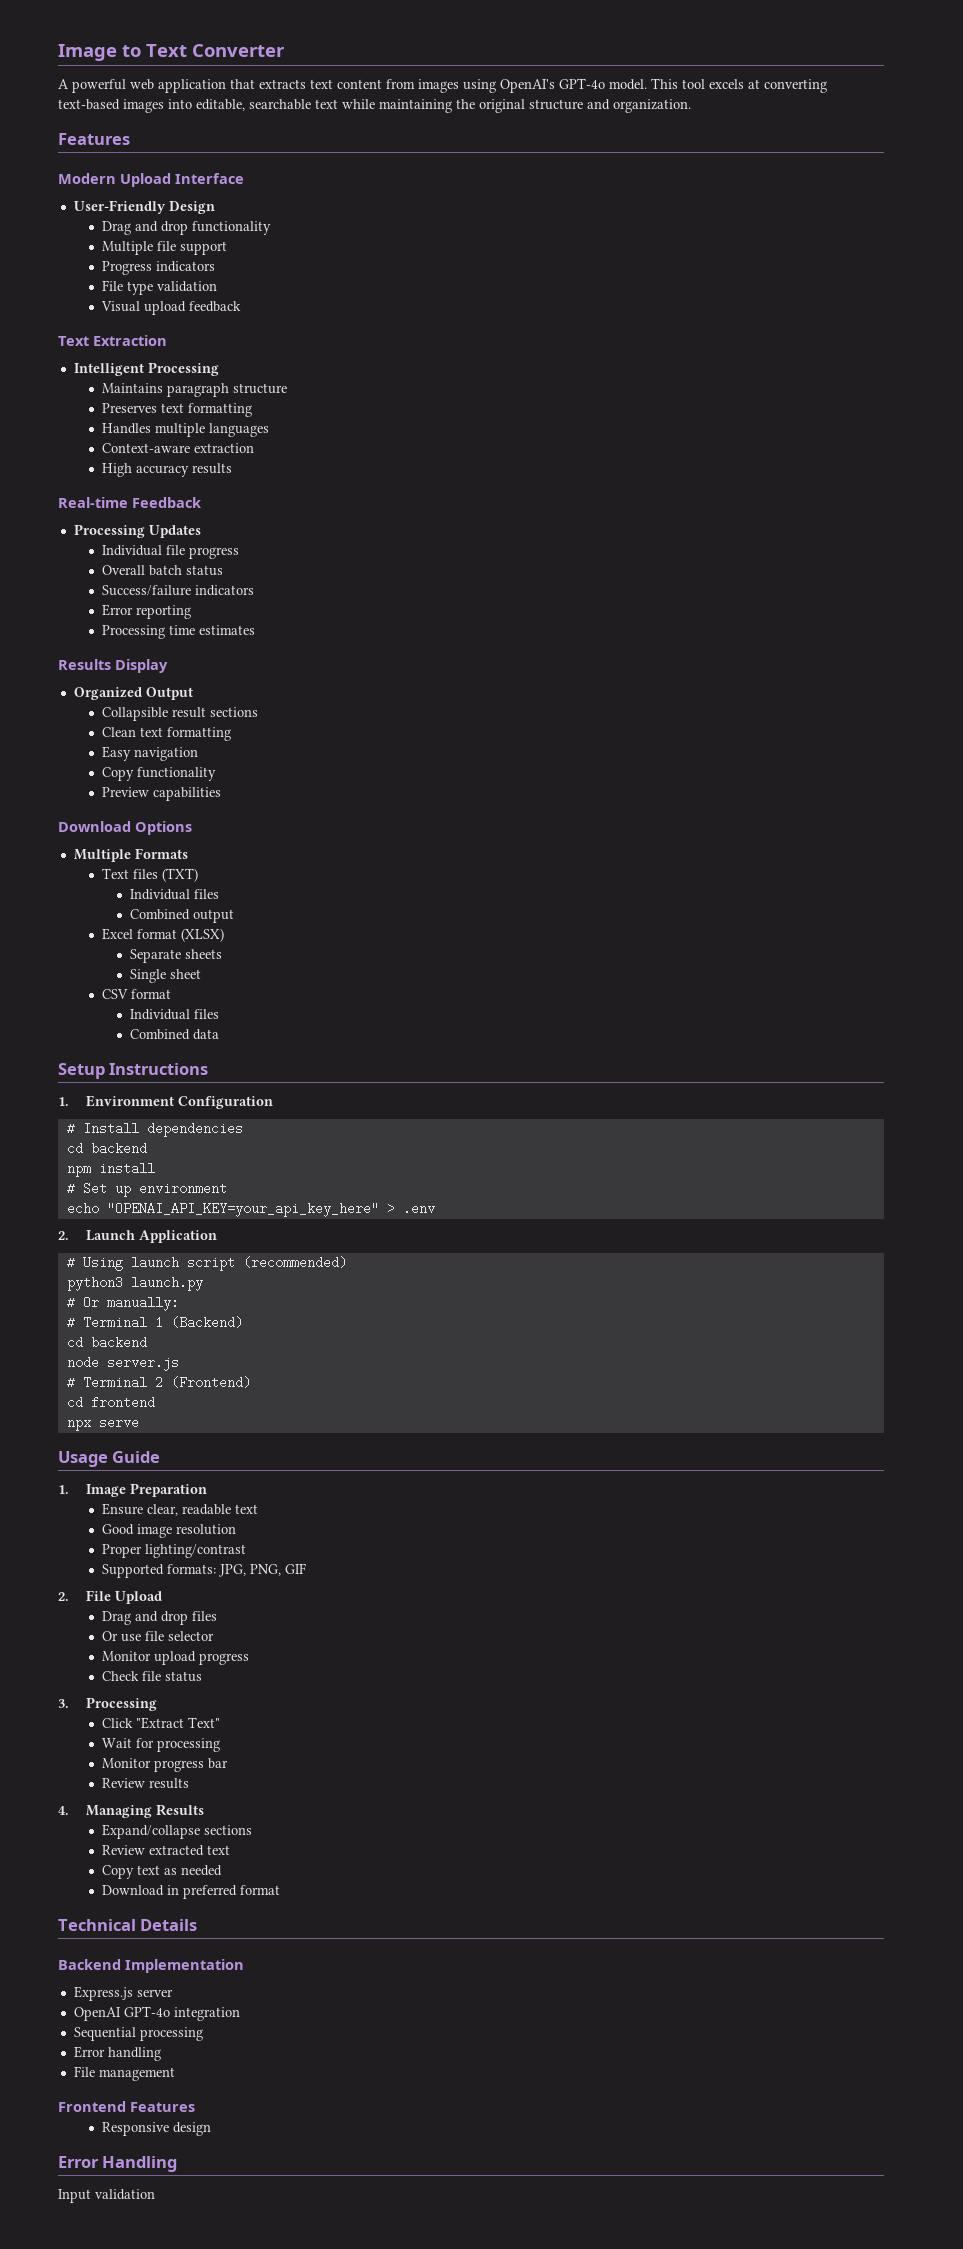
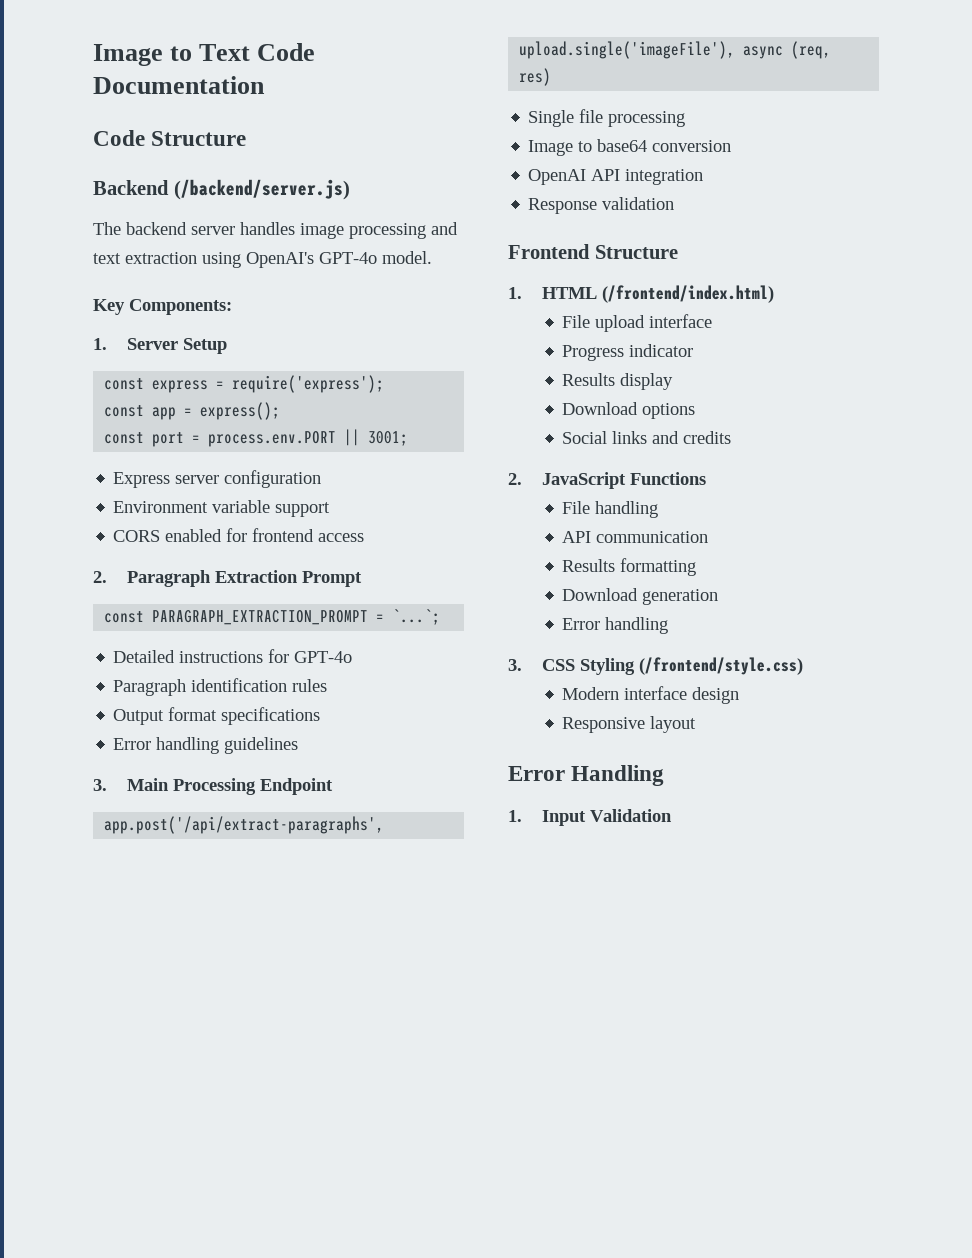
[192,44,285,57] [58,78,827,93] [58,99,691,113] [58,133,130,145] [58,173,244,187] [73,200,215,214] [101,221,271,235] [101,241,227,255] [101,261,215,275] [101,280,217,295] [100,301,241,315] [58,335,167,346] [73,362,219,376] [101,383,287,397] [101,403,252,417] [101,423,269,437] [101,443,254,453] [101,463,232,477] [58,497,201,508] [73,524,201,538] [101,545,239,559] [101,565,223,576] [101,585,254,596] [101,604,191,619] [101,625,255,639] [58,659,168,673] [73,687,193,700] [101,707,258,721] [101,727,231,741] [101,746,198,761] [101,767,216,781] [101,787,221,801] [58,821,192,835] [73,848,188,862] [101,868,198,882] [129,889,219,900] [129,909,234,923] [101,928,224,942] [129,949,222,963] [129,969,201,983] [101,989,171,999] [129,1009,219,1020] [129,1029,219,1040] [58,1063,209,1079] [58,1095,273,1109] [66,1122,243,1137] [66,1142,147,1155] [66,1162,155,1177] [66,1182,227,1197] [66,1202,435,1217] [58,1230,217,1243] [66,1256,347,1271] [66,1276,203,1291] [66,1296,179,1311] [66,1316,243,1329] [66,1336,147,1349] [66,1356,179,1371] [66,1376,251,1389] [66,1396,155,1409] [66,1416,139,1431] [58,1451,161,1467] [58,1483,207,1497] [101,1503,258,1516] [101,1524,236,1538] [101,1544,246,1558] [101,1563,306,1578] [58,1590,162,1604] [101,1611,217,1625] [101,1631,214,1642] [101,1651,249,1665] [101,1671,202,1682] [58,1697,157,1711] [101,1717,220,1729] [101,1738,220,1752] [101,1758,228,1772] [101,1778,189,1789] [58,1804,204,1818] [101,1824,252,1839] [101,1845,230,1856] [101,1865,222,1879] [101,1885,280,1899] [58,1919,198,1931] [58,1959,244,1973] [73,1986,173,2001] [73,2006,240,2021] [73,2027,203,2041] [73,2046,161,2061] [73,2066,175,2081] [58,2101,195,2112] Converter // A powerful web application that extracts text content from images using OpenAI's GPT-4o model. This tool excels at converting text-based images into editable, searchable text while maintaining the original structure and organization. // Features // Modern Upload Interface // User-Friendly Design // Drag and drop functionality // Multiple file support // Progress indicators // File type validation // Visual upload feedback // Text Extraction // Intelligent Processing // Maintains paragraph structure // Preserves text formatting // Handles multiple languages // Context-aware extraction // High accuracy results // Real-time Feedback // Processing Updates // Individual file progress // Overall batch status // Success/failure indicators // Error reporting // Processing time estimates // Results Display // Organized Output // Collapsible result sections // Clean text formatting // Easy navigation // Copy functionality // Preview capabilities // Download Options // Multiple Formats // Text files (TXT) // Individual files // Combined output // Excel format (XLSX) // Separate sheets // Single sheet // CSV format // Individual files // Combined data // Setup Instructions // 1. Environment Configuration // # Install dependencies // cd backend // npm install // # Set up environment // echo "OPENAI_API_KEY=your_api_key_here" > .env // 2. Launch Application // # Using launch script (recommended) // python3 launch.py // # Or manually: // # Terminal 1 (Backend) // cd backend // node server.js // # Terminal 2 (Frontend) // cd frontend // npx serve // Usage Guide // 1. Image Preparation // Ensure clear, readable text // Good image resolution // Proper lighting/contrast // Supported formats: JPG, PNG, GIF // 2. File Upload // Drag and drop files // Or use file selector // Monitor upload progress // Check file status // 3. Processing // Click "Extract Text" // Wait for processing // Monitor progress bar // Review results // 4. Managing Results // Expand/collapse sections // Review extracted text // Copy text as needed // Download in preferred format // Technical Details // Backend Implementation // Express.js server // OpenAI GPT-4o integration // Sequential processing // Error handling // File management // Frontend Features -> [257,43,316,61] [93,76,265,94] [93,130,247,146] [93,179,350,200] [93,222,458,239] [93,251,432,268] [93,299,232,315] [93,338,227,354] [104,375,385,393] [104,402,281,420] [104,429,409,447] [113,470,322,488] [113,500,331,517] [113,528,365,542] [93,570,362,587] [104,609,441,625] [113,649,353,663] [113,678,328,696] [113,707,321,725] [113,737,299,754] [93,778,333,795] [104,816,385,834] [519,41,832,59] [519,68,552,86] [528,109,686,127] [528,139,732,156] [528,169,704,185] [528,197,675,214] [508,244,678,259] [508,285,774,303] [562,314,713,332] [562,344,694,361] [562,373,674,390] [562,402,696,419] [562,431,732,444] [508,472,706,489] [562,501,659,518] [562,531,709,543] [562,558,697,576] [562,588,719,605] [562,617,669,634] [508,657,803,675] [562,686,740,704] Code Documentation // Code Structure // Backend (/backend/server.js) // The backend server handles image processing and text extraction using OpenAI's GPT-4o model. // Key Components: // 1. Server Setup // const express = require('express'); // const app = express(); // const port = process.env.PORT || 3001; // Express server configuration // Environment variable support // CORS enabled for frontend access // 2. Paragraph Extraction Prompt // const PARAGRAPH_EXTRACTION_PROMPT = `...`; // Detailed instructions for GPT-4o // Paragraph identification rules // Output format specifications // Error handling guidelines // 3. Main Processing Endpoint // app.post('/api/extract-paragraphs', upload.single('imageFile'), async (req, res) // Single file processing // Image to base64 conversion // OpenAI API integration // Response validation // Frontend Structure // 1. HTML (/frontend/index.html) // File upload interface // Progress indicator // Results display // Download options // Social links and credits // 2. JavaScript Functions // File handling // API communication // Results formatting // Download generation // Error handling // 3. CSS Styling (/frontend/style.css) // Modern interface design
[172,2122,211,2136] design -> [650,716,697,733] layout
[58,2189,155,2203] Input validation -> [508,809,672,826] 1. Input Validation

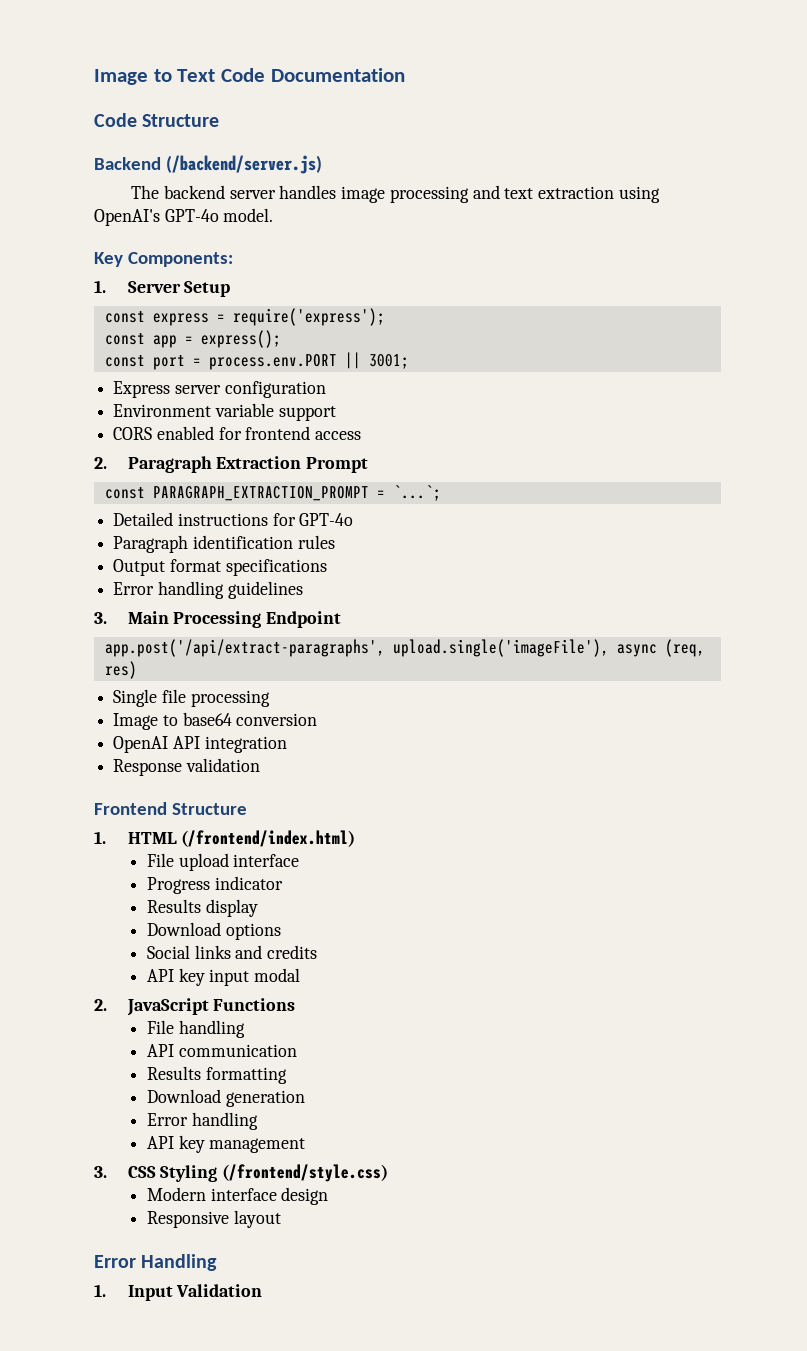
(732, 437) none -> [146,968,301,986] // API key input modal
(669, 625) none -> [146,1135,306,1153] // API key management

